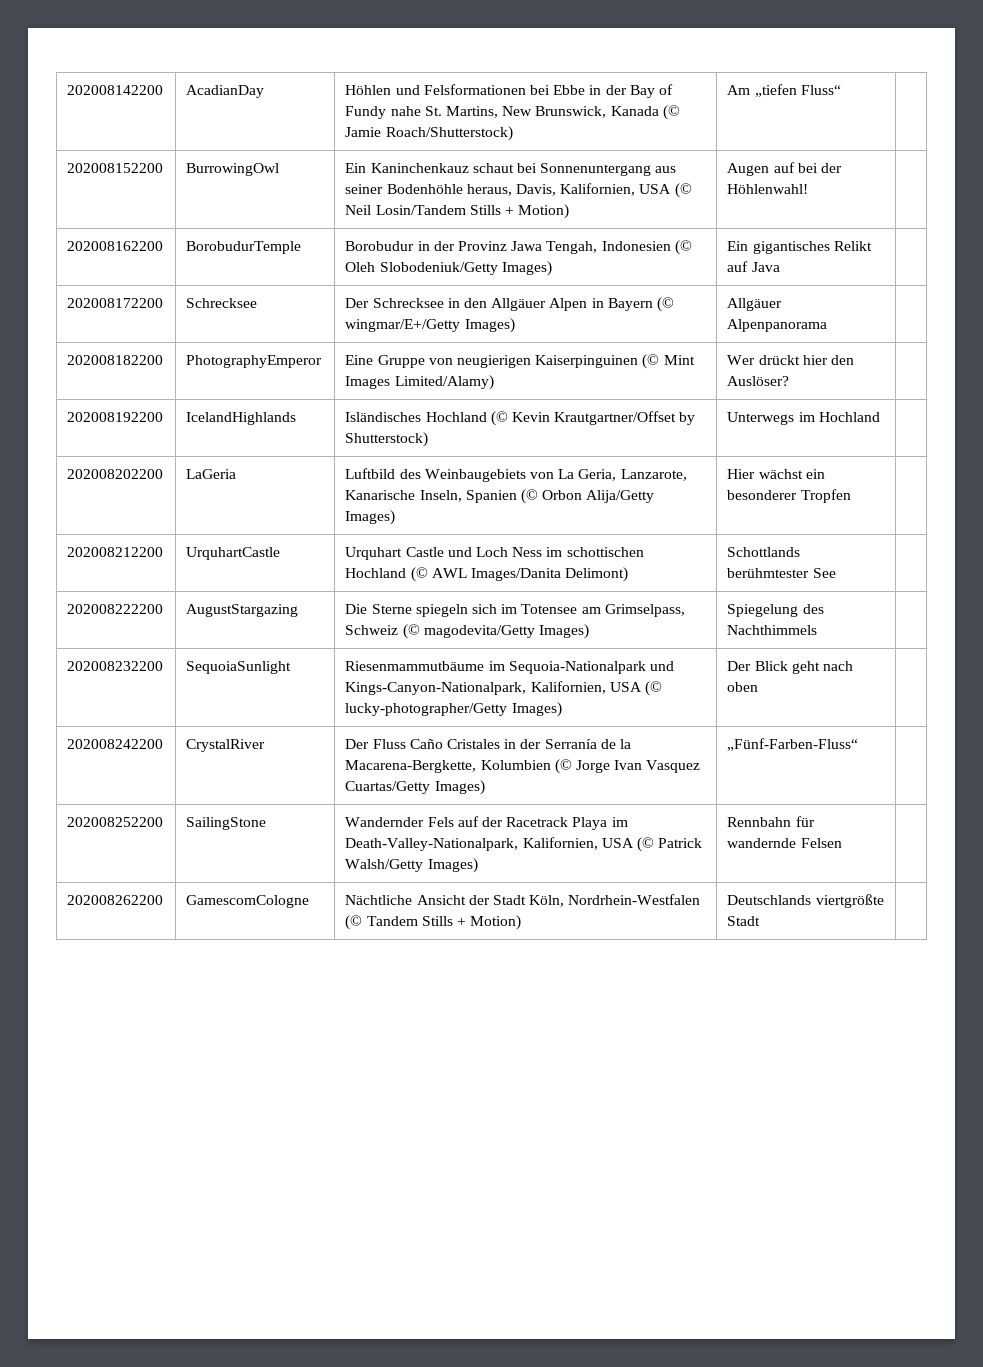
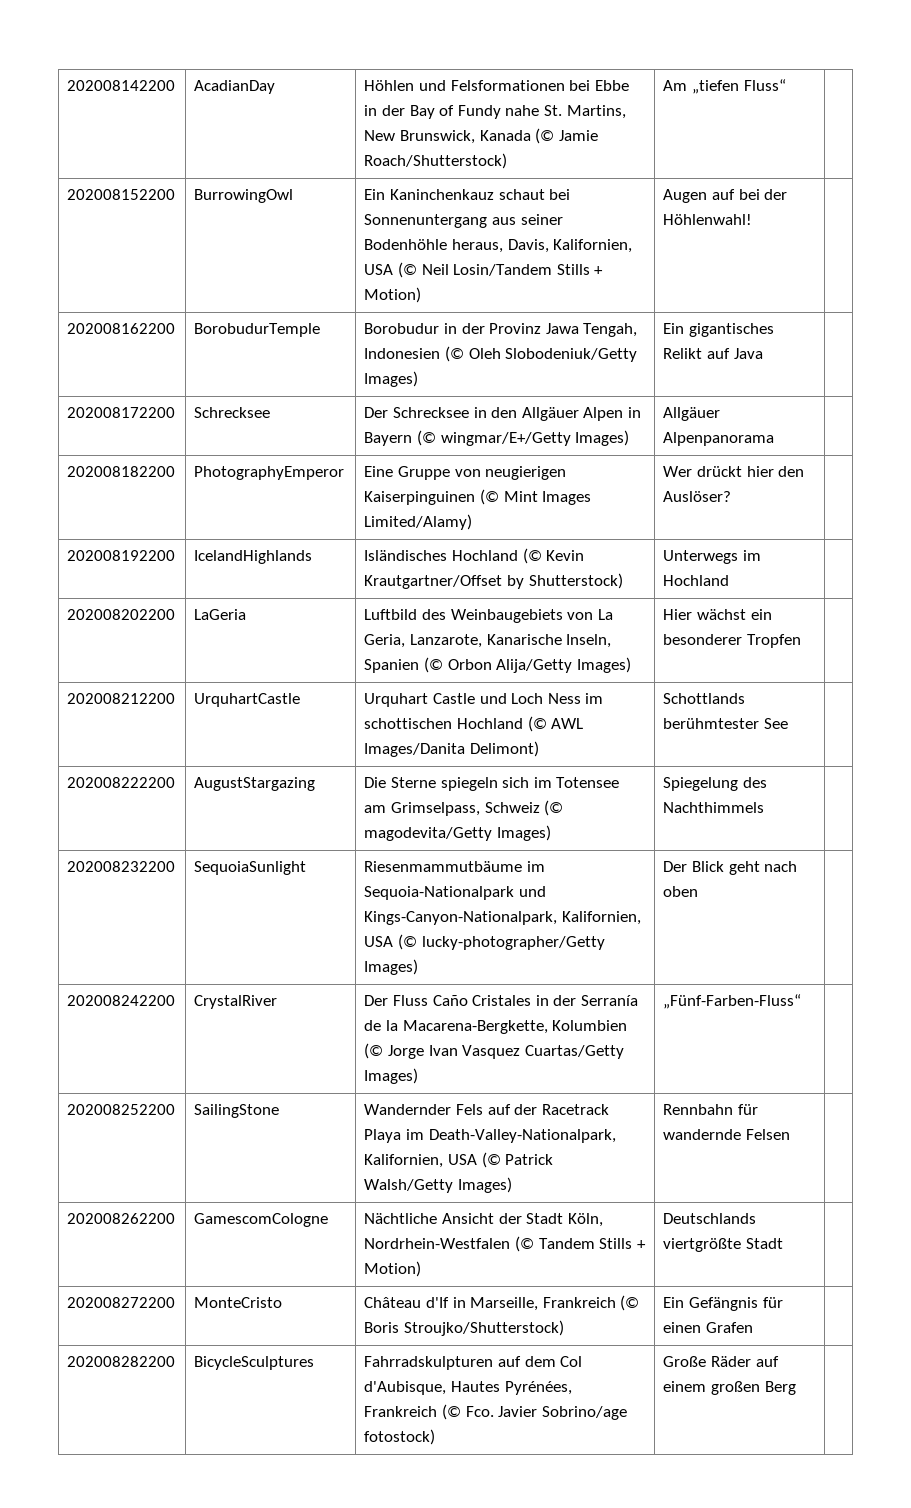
(761, 921) none -> [67,1297,176,1308] [194,1297,283,1308] [364,1295,640,1311] [364,1320,565,1336] [663,1297,783,1311] [663,1322,754,1333] [67,1356,176,1367] [194,1356,315,1370] [364,1356,583,1370] [364,1381,572,1395] [364,1404,627,1420] [364,1429,436,1445] [663,1356,779,1367] [663,1381,796,1395] // 202008272200 | MonteCristo | Château d'If in Marseille, Frankreich (© Boris Stroujko/Shutterstock) | Ein Gefängnis für einen Grafen | // 202008282200 | BicycleSculptures | Fahrradskulpturen auf dem Col d'Aubisque, Hautes Pyrénées, Frankreich (© Fco. Javier Sobrino/age fotostock) | Große Räder auf einem großen Berg |

